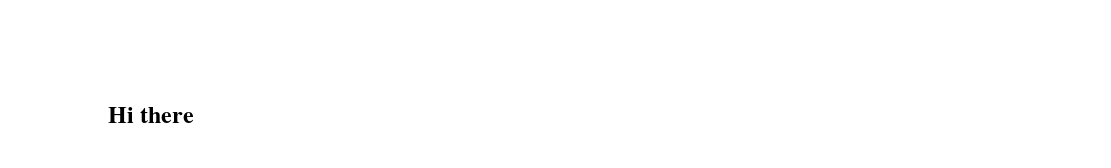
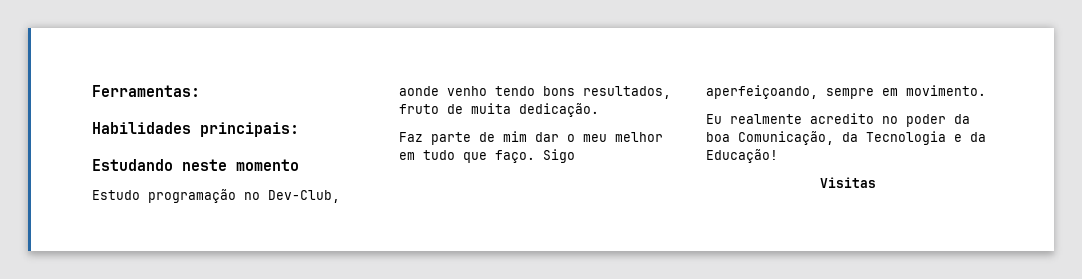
[108,107,195,123] Hi there -> [92,85,200,97] [92,122,299,137] [92,159,299,171] [92,189,340,203] [399,86,671,99] [399,103,599,117] [399,131,663,145] [399,149,575,163] [706,85,986,99] [706,113,970,127] [706,131,986,145] [706,149,778,163] [820,177,876,188] Ferramentas: // Habilidades principais: // Estudando neste momento // Estudo programação no Dev-Club, aonde venho tendo bons resultados, fruto de muita dedicação. // Faz parte de mim dar o meu melhor em tudo que faço. Sigo aperfeiçoando, sempre em movimento. // Eu realmente acredito no poder da boa Comunicação, da Tecnologia e da Educação! // Visitas

